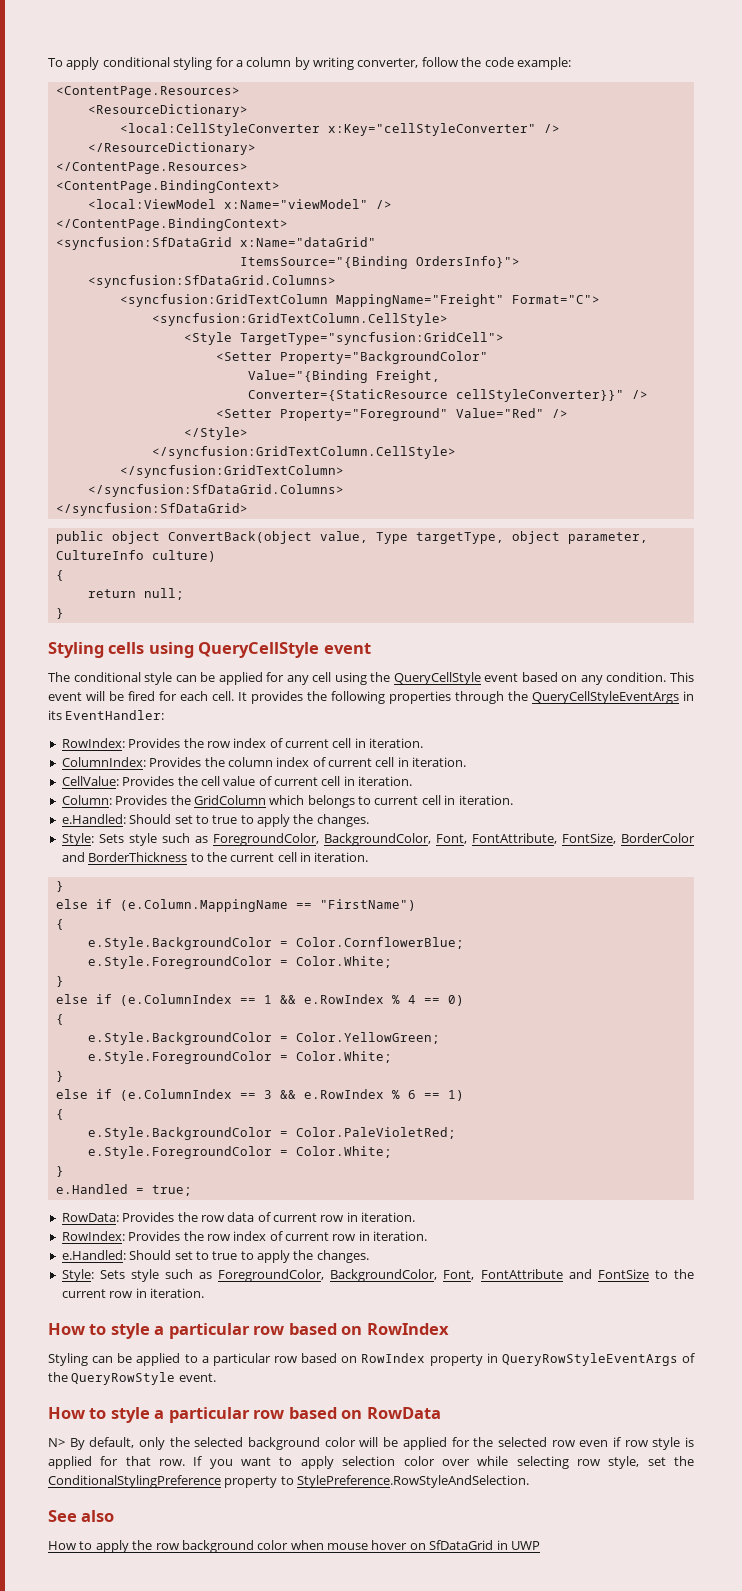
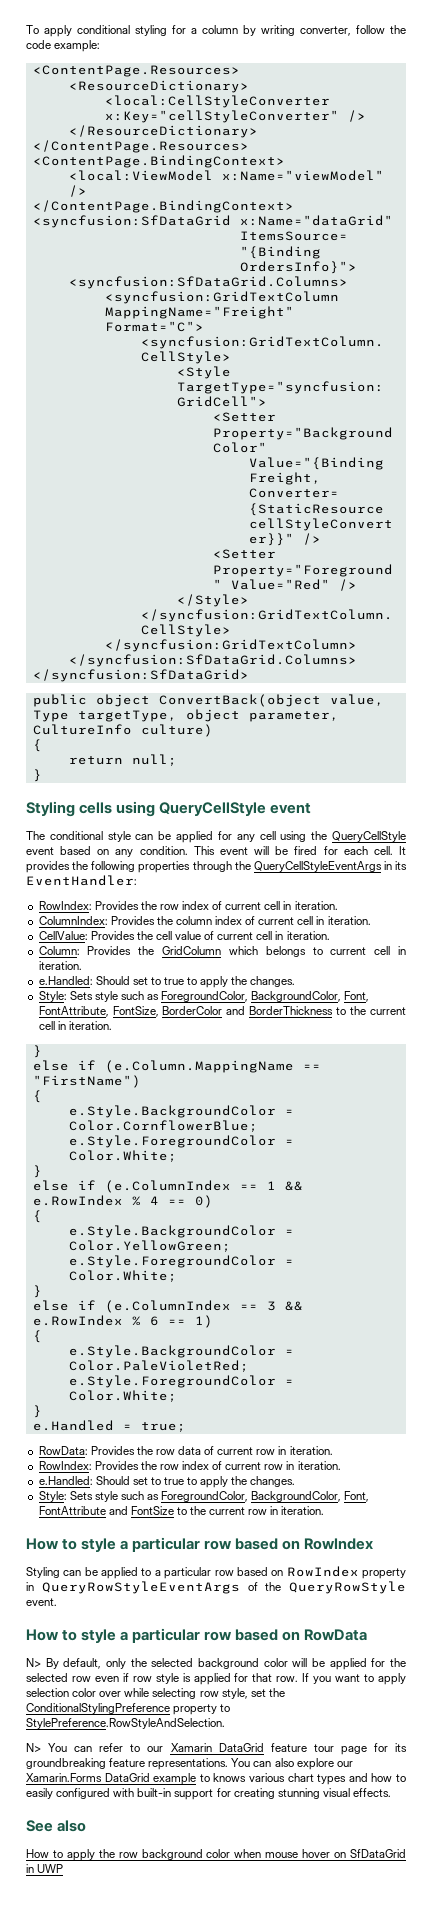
(530, 1481) none -> [26,1743,407,1755] [26,1758,353,1770] [26,1773,407,1785] [26,1788,391,1800] // N> You can refer to our Xamarin DataGrid feature tour page for its groundbreaking feature representations. You can also explore our Xamarin.Forms DataGrid example to knows various chart types and how to easily configured with built-in support for creating stunning visual effects.

